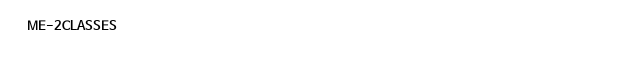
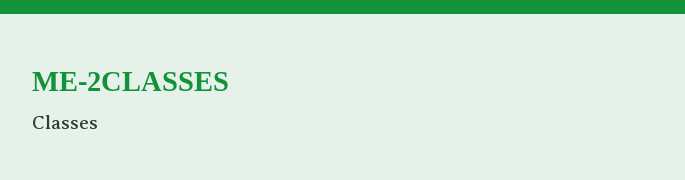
(117, 25) none -> [32,115,98,129] // Classes

